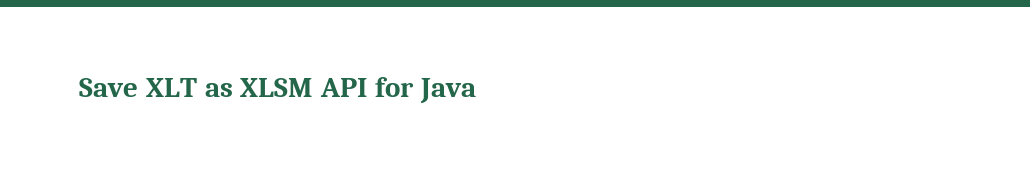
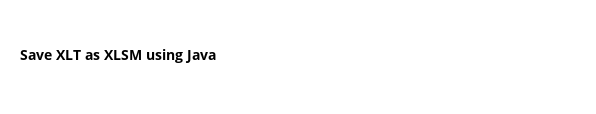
[320,77,415,97] API for -> [146,49,183,63] using

